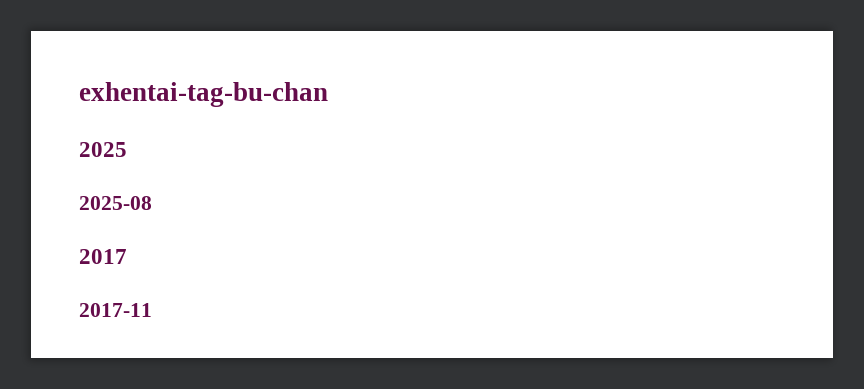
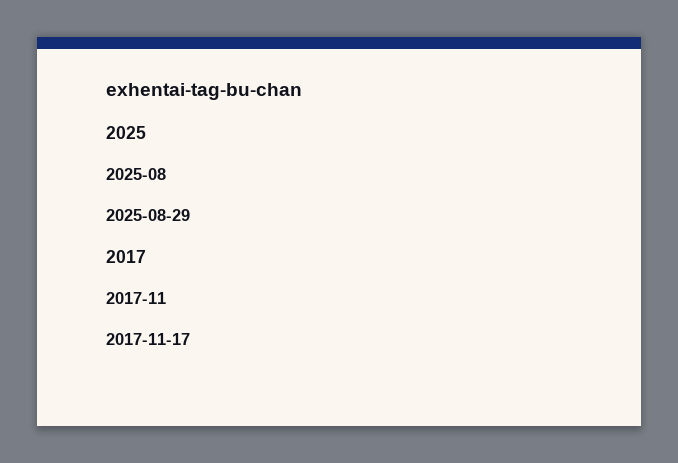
(152, 203) none -> [106,209,190,221] // 2025-08-29
(152, 310) none -> [106,333,190,345] // 2017-11-17

